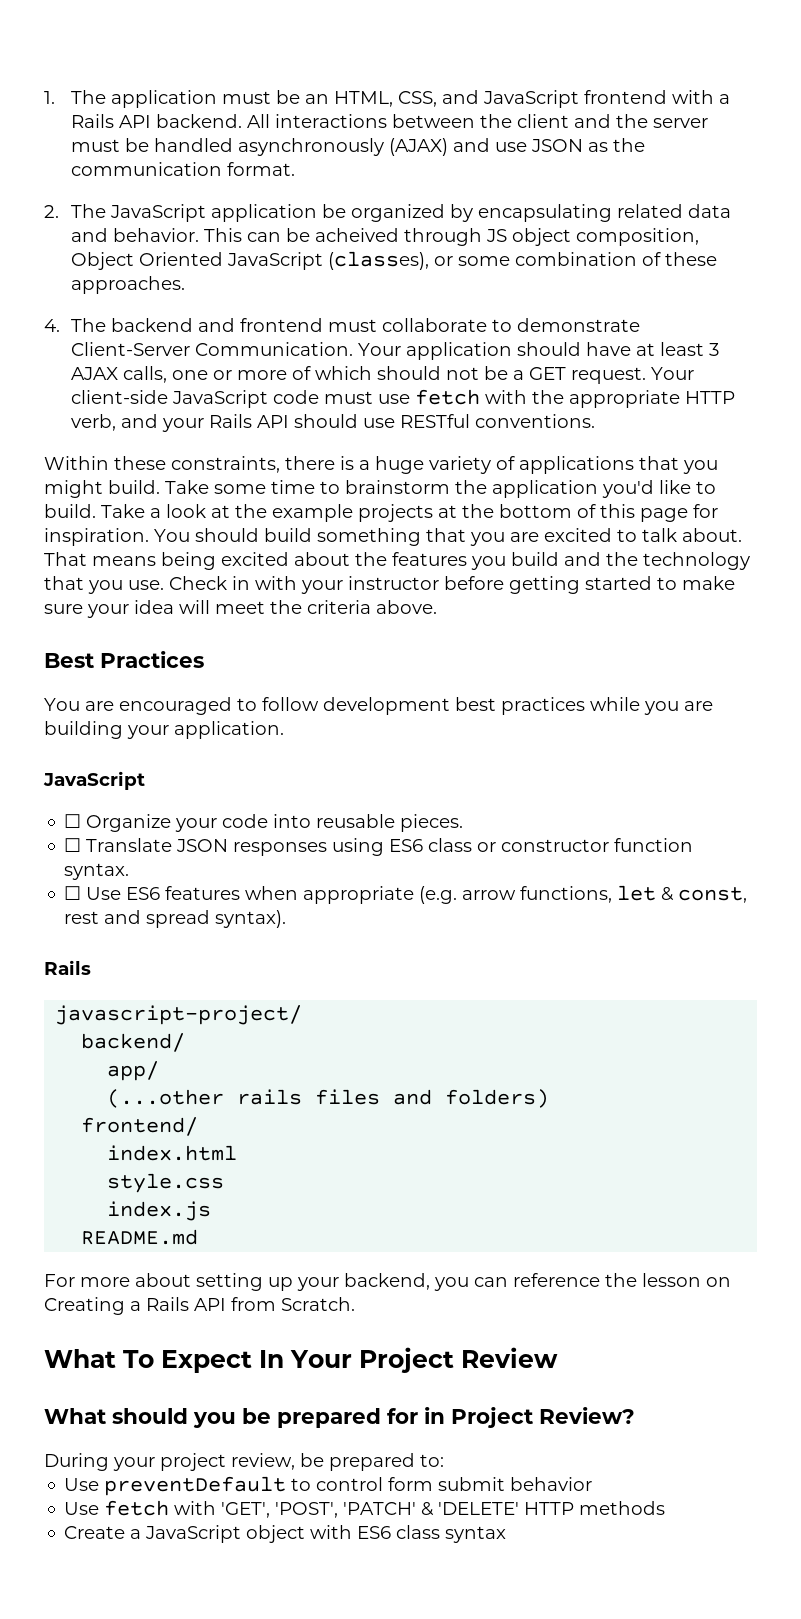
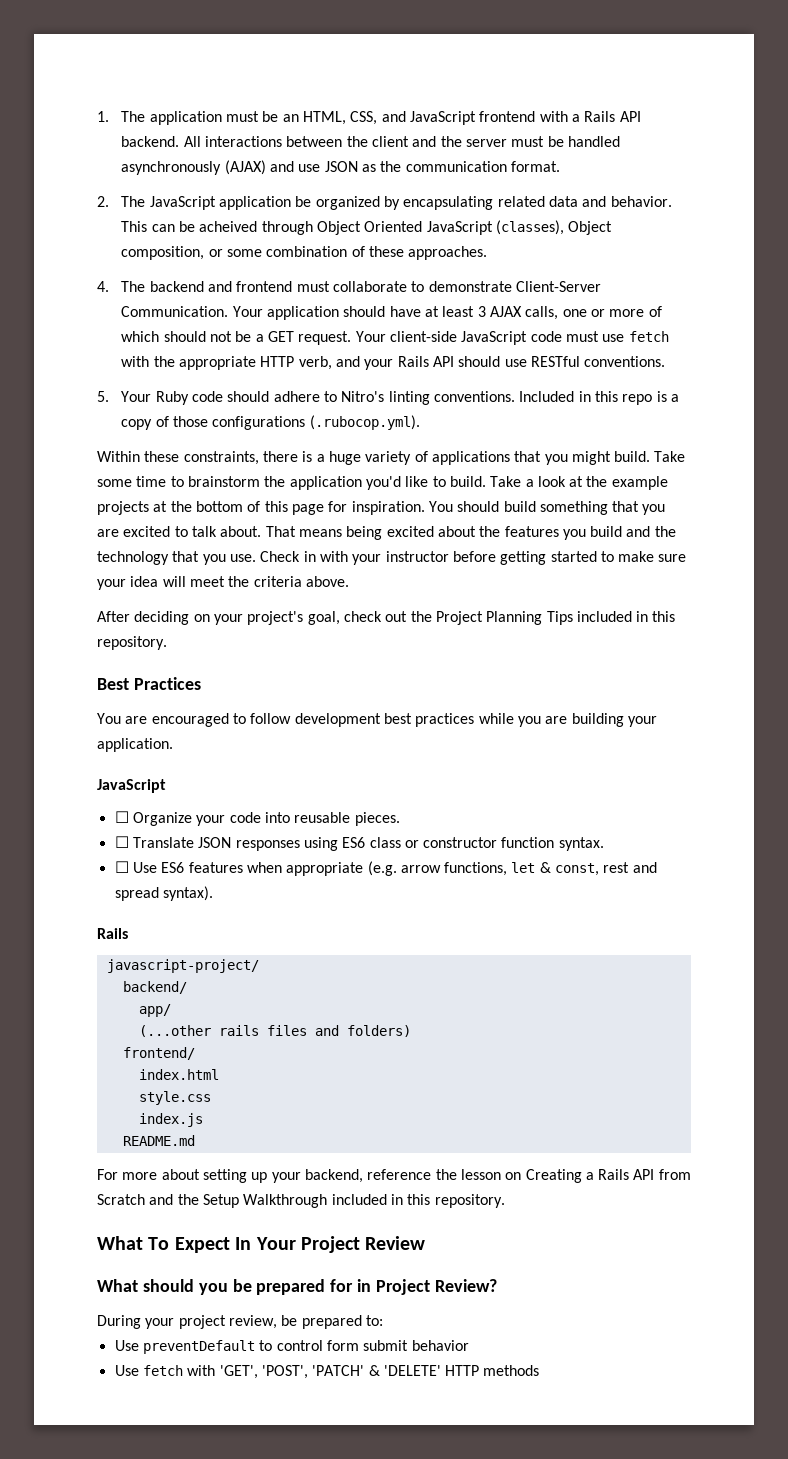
[486,228,700,246] JS object composition, -> (313, 228) none
(430, 260) none -> [568,221,613,235] [121,246,205,260] Object composition,
(596, 421) none -> [97,391,679,405] [121,415,420,430] // 5. Your Ruby code should adhere to Nitro's linting conventions. Included in this repo is a copy of those configurations (.rubocop.yml).
(437, 607) none -> [97,611,676,625] [97,636,167,650] // After deciding on your project's goal, check out the Project Planning Tips included in this repository.
[434,1277,508,1291] you can -> (363, 1176) none
[281,1297,355,1311] Scratch. -> [97,1194,505,1208] Scratch and the Setup Walkthrough included in this repository.
[64,1525,507,1543] // Create a JavaScript object with ES6 class syntax -> (540, 1370) none

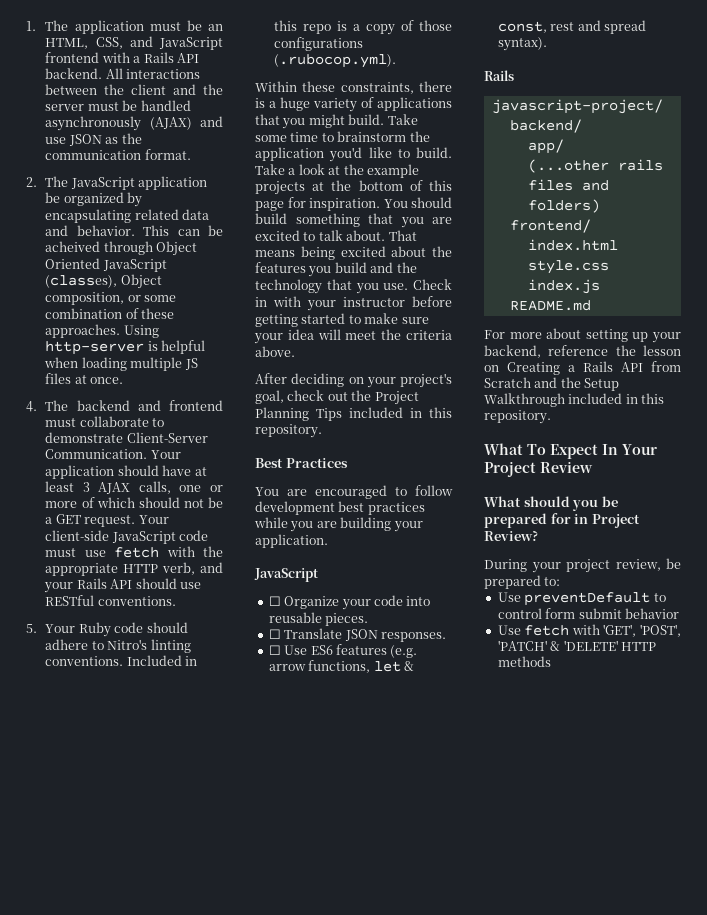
(488, 253) none -> [123,325,159,338] [45,340,206,355] [44,357,198,371] [45,373,124,384] Using http-server is helpful when loading multiple JS files at once.
[235,837,604,851] responses using ES6 class or constructor function syntax. -> [380,632,446,642] responses.
[246,862,364,876] when appropriate -> (387, 649) none

